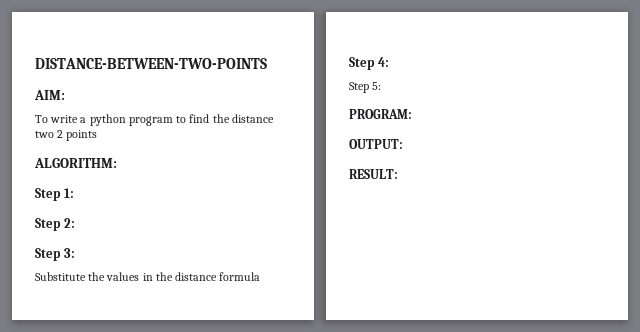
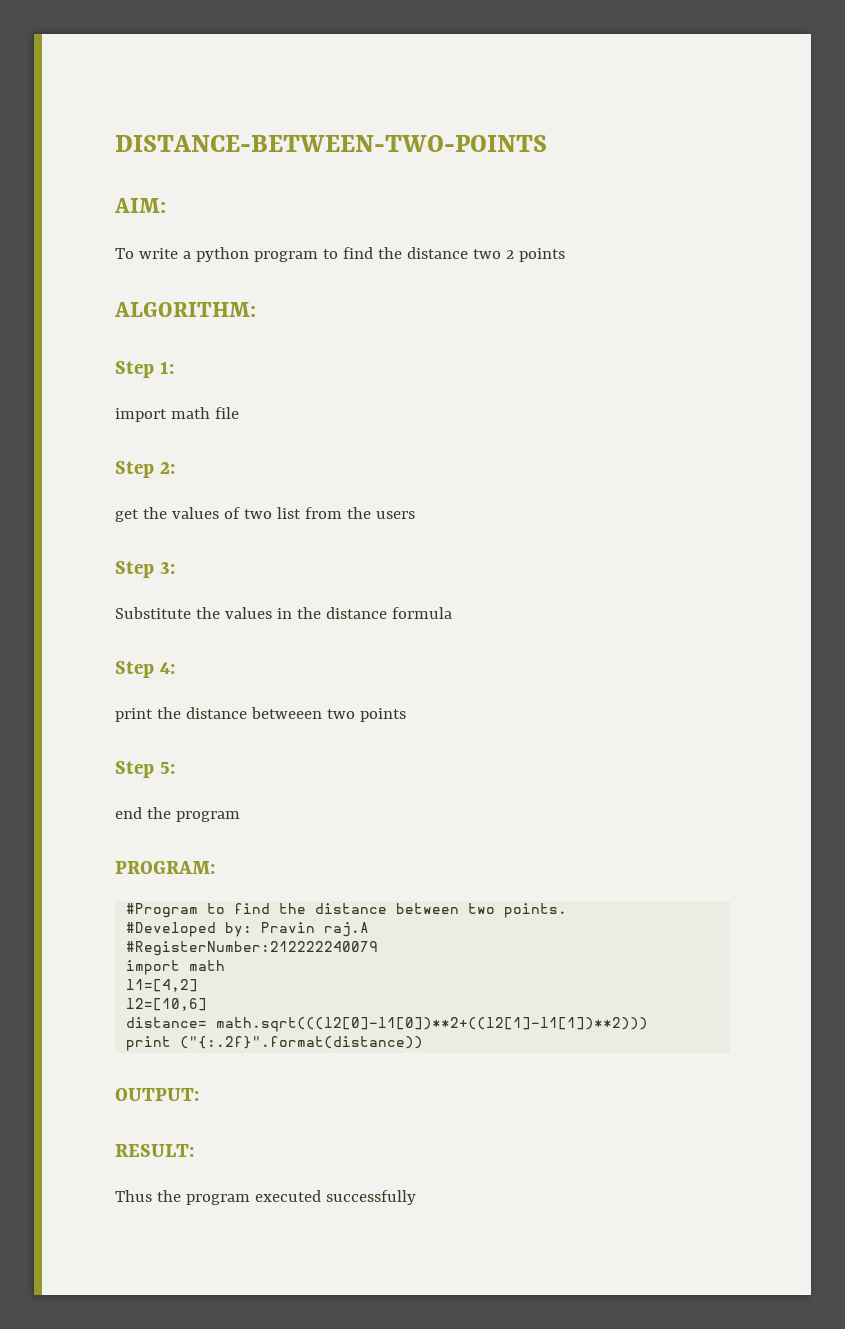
(74, 193) none -> [115,407,239,422] // import math file
(75, 223) none -> [115,507,415,522] // get the values of two list from the users
[349,82,382,93] [349,109,412,119] [349,139,403,149] [349,169,398,179] Step 5: // PROGRAM: // OUTPUT: // RESULT: -> [115,707,406,722] [115,761,175,778] [115,807,240,822] [115,861,215,874] [126,903,568,918] [126,922,370,937] [126,941,379,956] [126,960,226,975] [126,979,199,992] [126,998,208,1011] [126,1017,649,1032] [126,1036,424,1051] [115,1088,199,1101] [115,1144,194,1157] [115,1190,416,1205] print the distance betweeen two points // Step 5: // end the program // PROGRAM: // #Program to find the distance between two points. // #Developed by: Pravin raj.A // #RegisterNumber:212222240079 // import math // l1=[4,2] // l2=[10,6] // distance= math.sqrt(((l2[0]-l1[0])**2+((l2[1]-l1[1])**2))) // print ("{:.2f}".format(distance)) // OUTPUT: // RESULT: // Thus the program executed successfully

